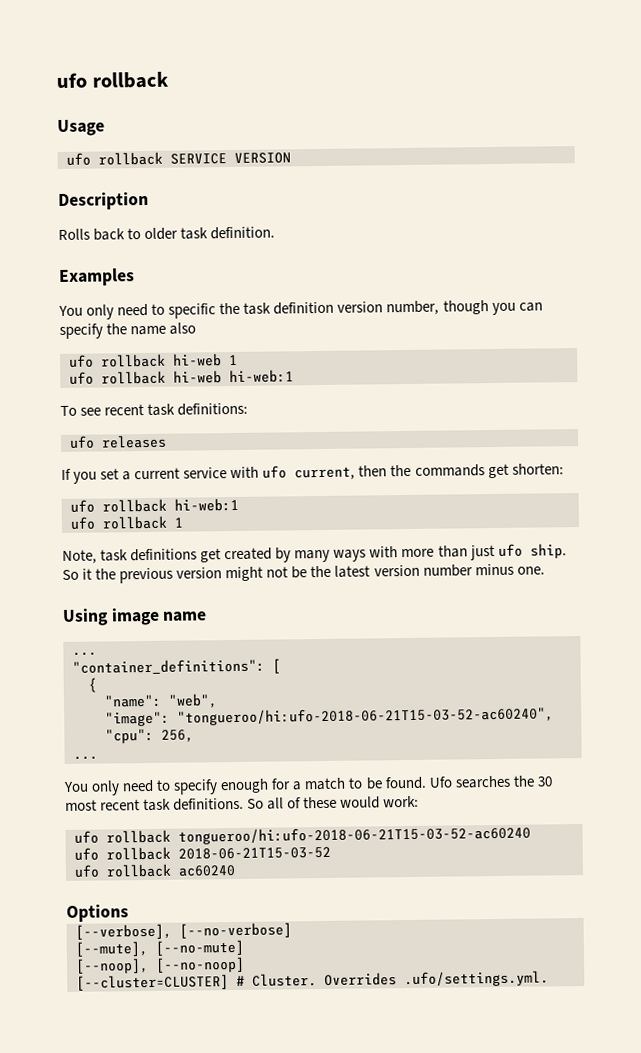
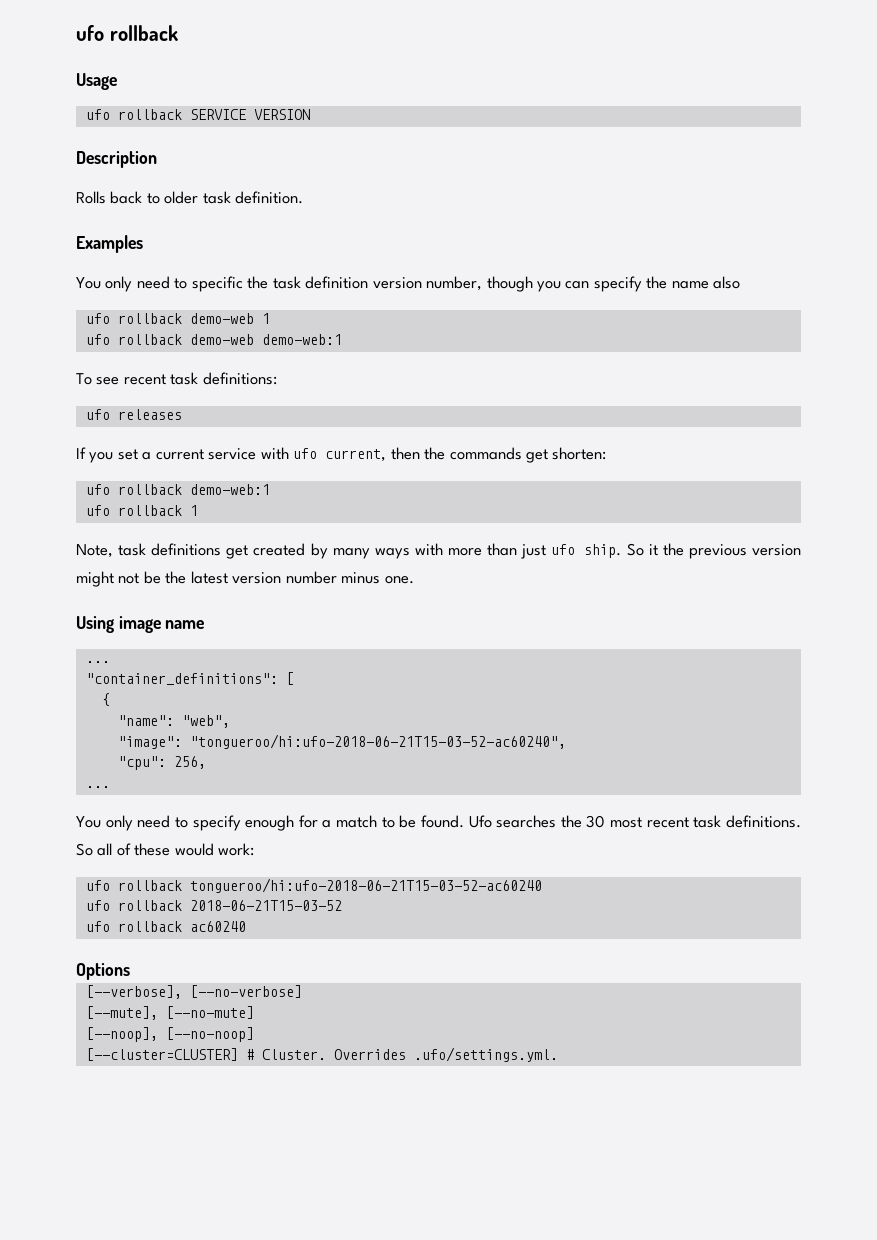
[172,353,222,367] hi-web -> [189,313,254,324] demo-web
[173,369,294,384] hi-web hi-web:1 -> [189,334,342,345] demo-web demo-web:1
[174,497,239,512] hi-web:1 -> [189,484,270,495] demo-web:1

